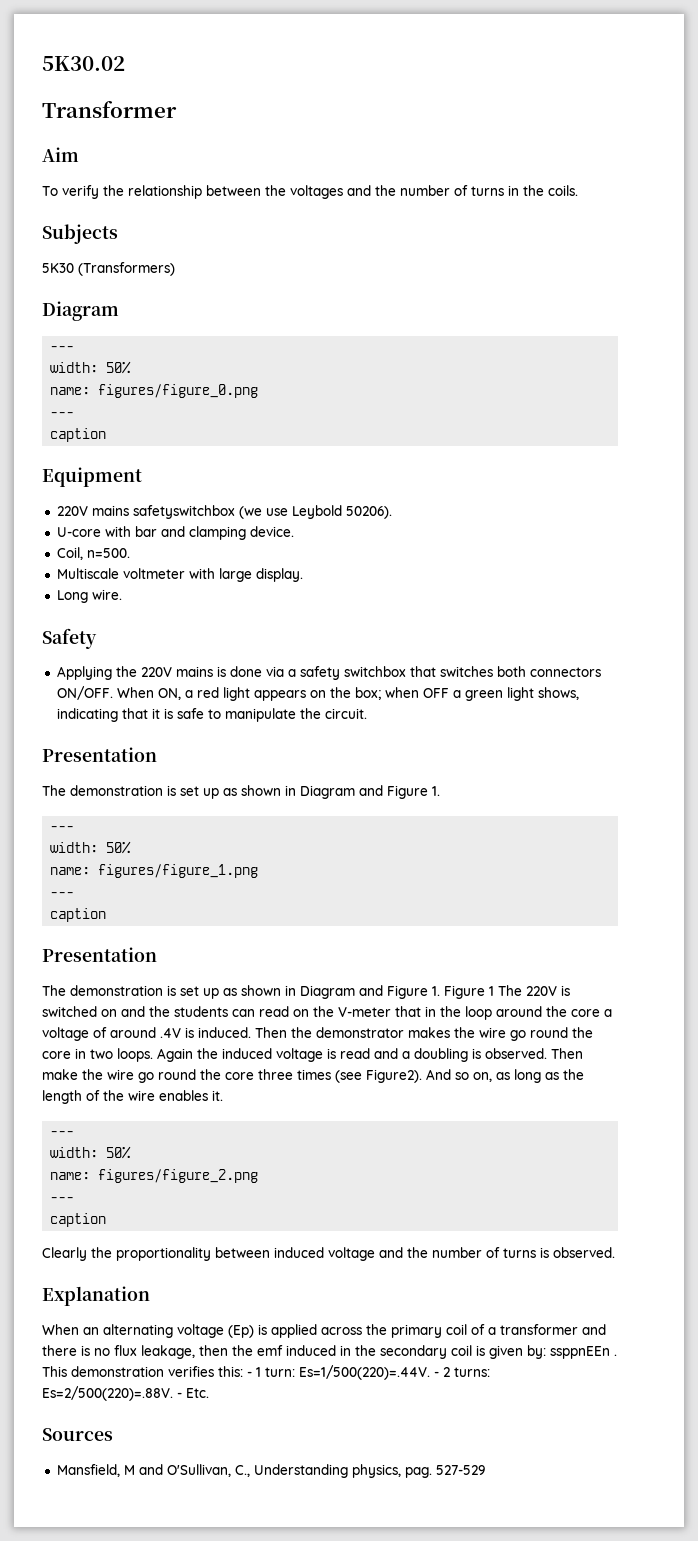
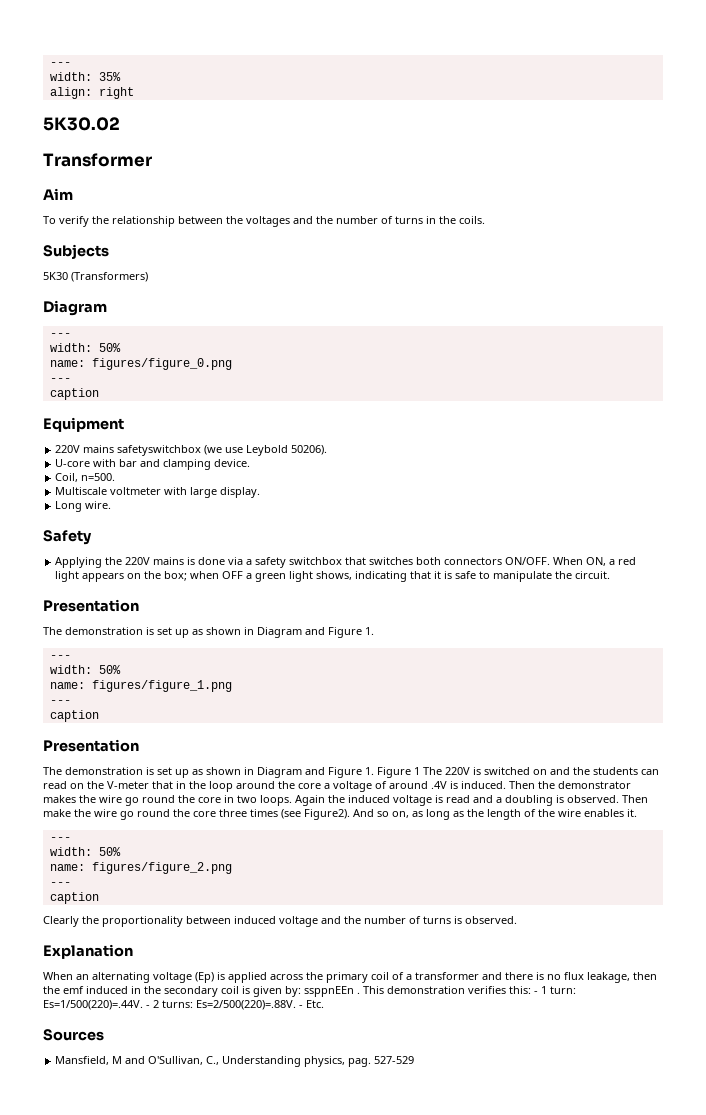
(42, 63) none -> [49,62,71,66] [49,72,121,81] [49,87,134,99] --- // width: 35% // align: right //

